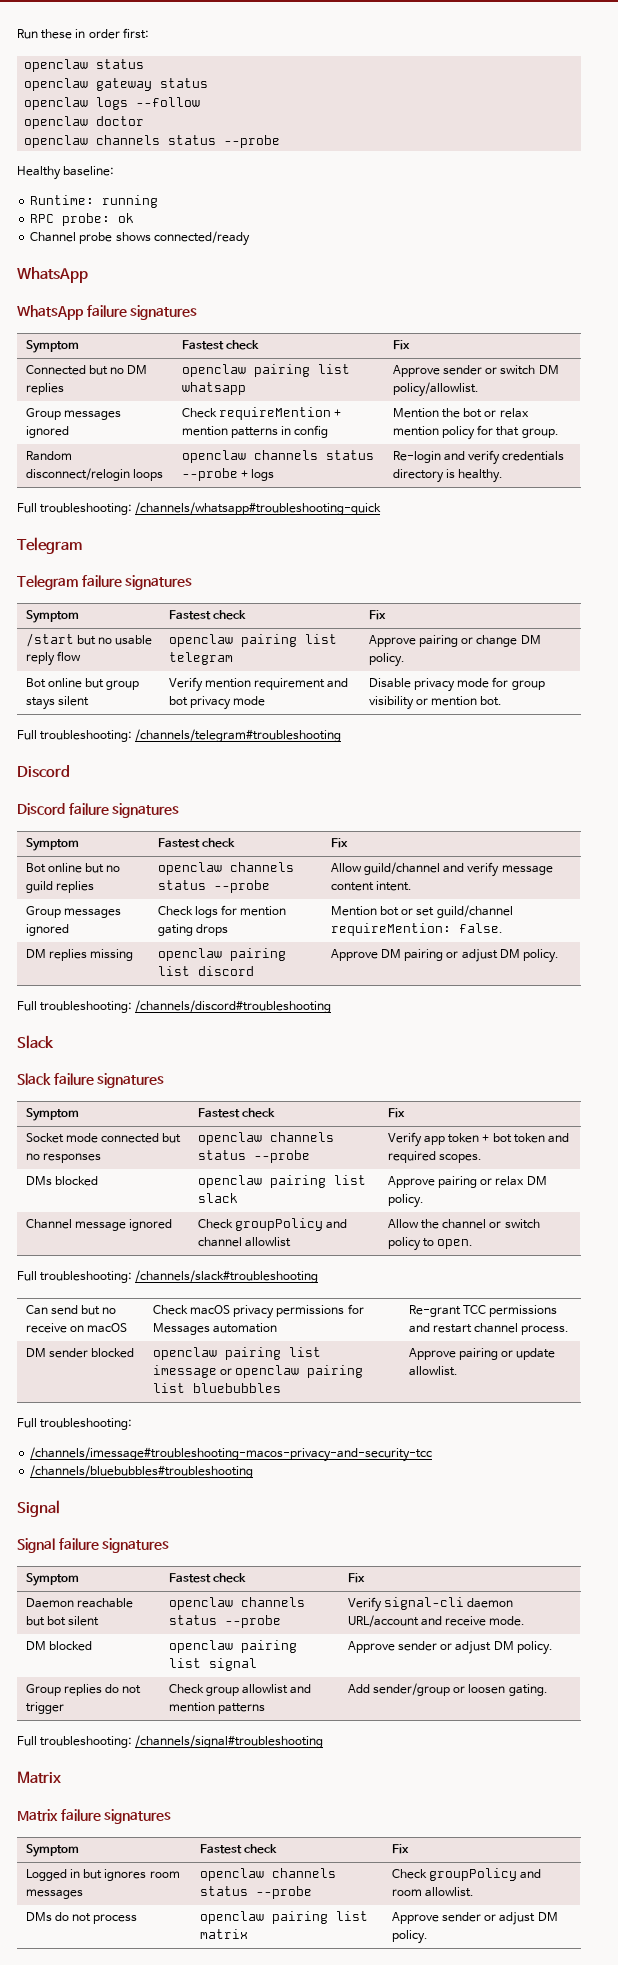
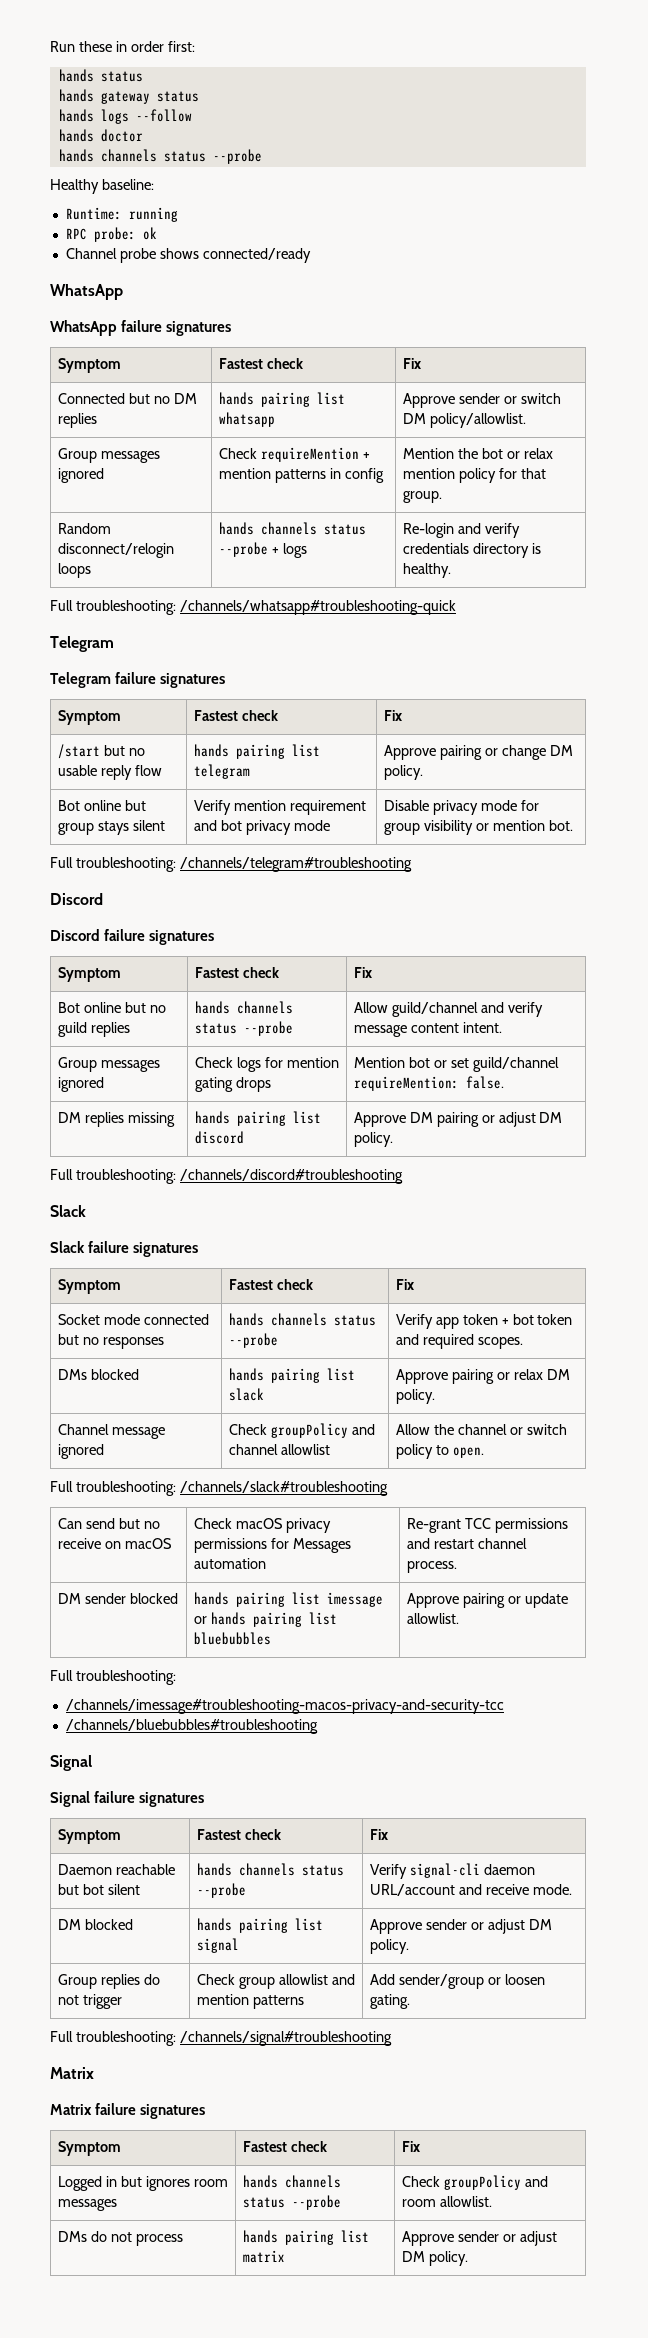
[24,59,145,72] [24,78,89,91] openclaw status // openclaw -> [58,69,143,82] [58,89,94,102] hands status // hands
[24,97,89,110] openclaw -> [58,109,94,122] hands
[24,116,89,129] openclaw -> [58,129,94,142] hands
[24,135,89,148] openclaw -> [58,149,94,162] hands
[181,364,246,377] openclaw -> [218,392,254,405] hands
[181,450,246,463] openclaw -> [218,522,254,535] hands
[168,634,233,647] openclaw -> [193,744,229,757] hands
[157,862,222,875] openclaw -> [194,1001,230,1014] hands
[157,948,222,961] openclaw -> [194,1111,230,1124] hands
[197,1132,262,1145] openclaw -> [228,1313,264,1326] hands
[197,1175,262,1188] openclaw -> [228,1368,264,1381] hands
[152,1347,217,1360] openclaw -> [193,1592,229,1605] hands
[235,1365,300,1378] openclaw -> [210,1612,246,1625] hands
[168,1597,233,1610] openclaw -> [196,1863,232,1876] hands
[168,1640,233,1653] openclaw -> [196,1918,232,1931] hands
[199,1868,264,1881] openclaw -> [242,2175,278,2188] hands
[199,1911,264,1924] openclaw -> [242,2230,278,2243] hands

